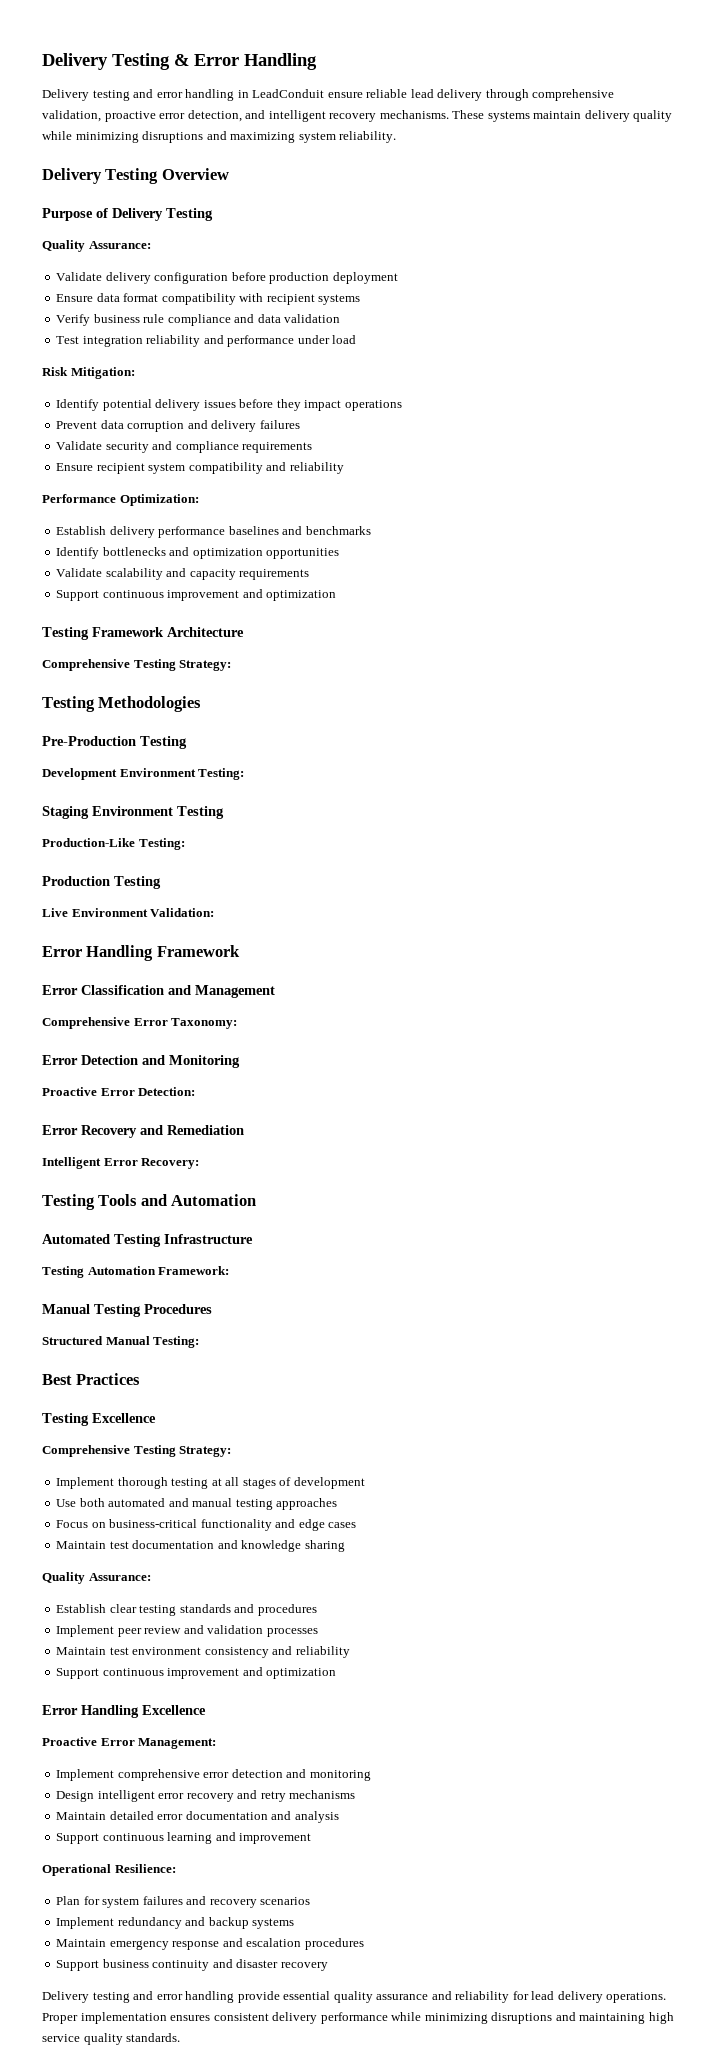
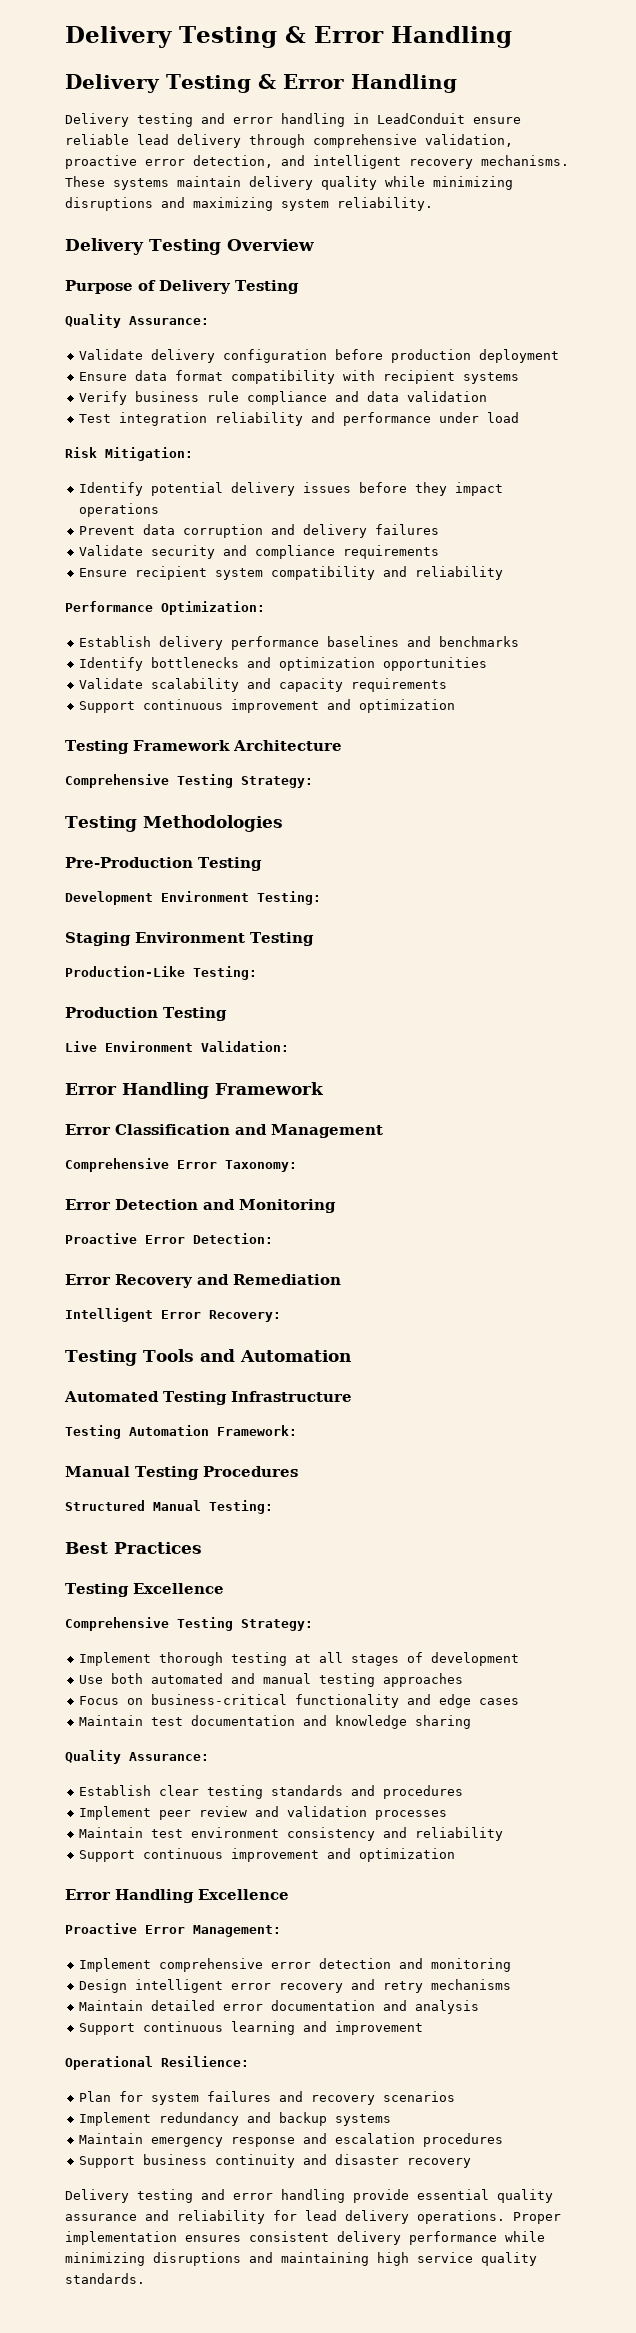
[42,53,317,70] Delivery Testing & Error Handling -> [65,26,512,48] [65,74,457,93] Delivery Testing & Error Handling // Delivery Testing & Error Handling

